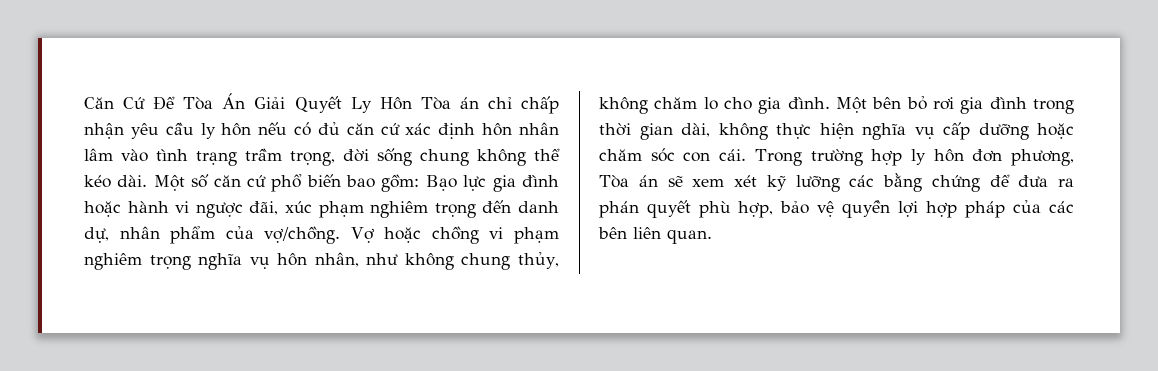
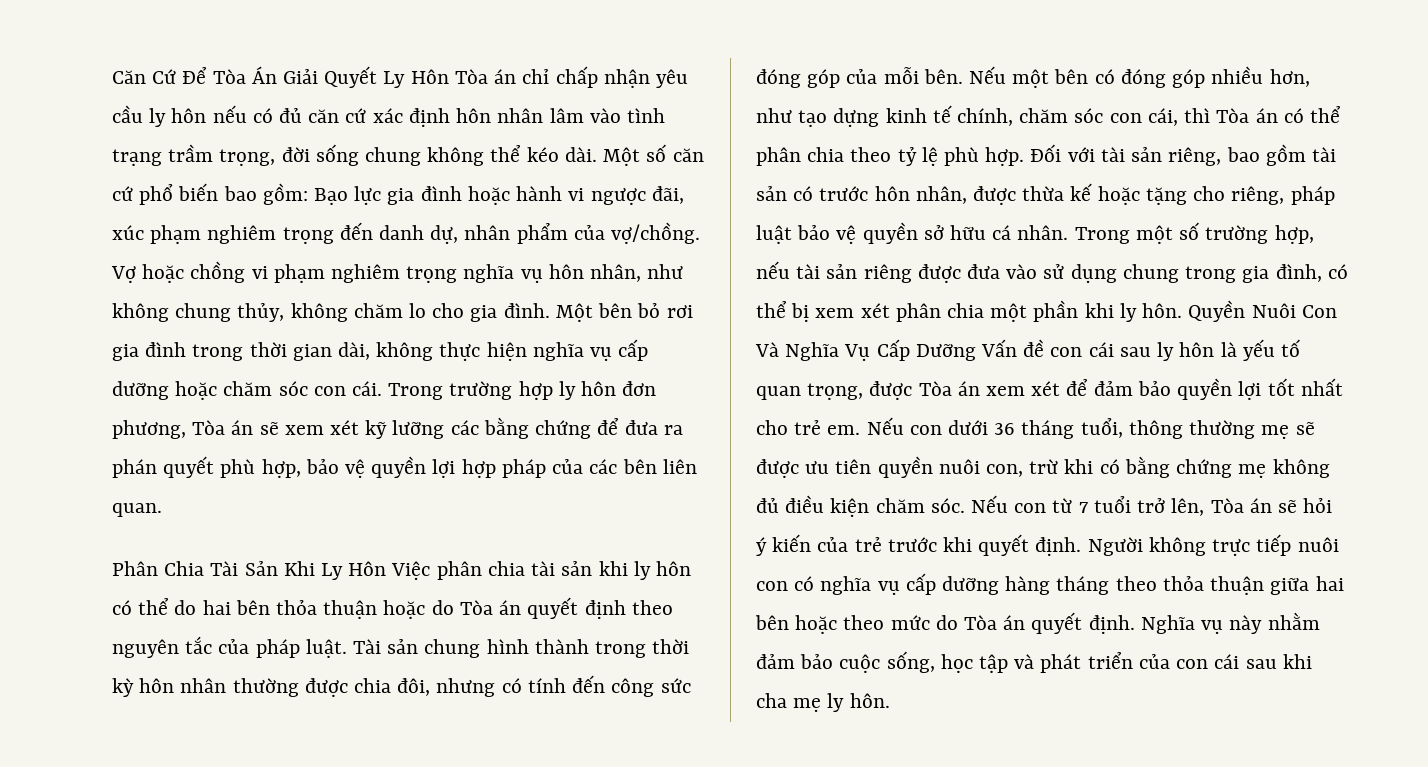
(712, 236) none -> [112,561,691,580] [112,597,673,619] [112,636,690,658] [112,675,691,697] [756,66,1310,88] [756,105,1341,127] [756,144,1336,166] [756,183,1335,205] [756,222,1314,244] [756,261,1348,283] [756,300,1337,322] [755,339,1300,361] [756,378,1343,400] [756,417,1315,439] [756,456,1330,478] [756,495,1333,517] [756,534,1339,556] [756,573,1344,595] [755,612,1320,634] [756,651,1312,673] [756,693,890,712] // Phân Chia Tài Sản Khi Ly Hôn Việc phân chia tài sản khi ly hôn có thể do hai bên thỏa thuận hoặc do Tòa án quyết định theo nguyên tắc của pháp luật. Tài sản chung hình thành trong thời kỳ hôn nhân thường được chia đôi, nhưng có tính đến công sức đóng góp của mỗi bên. Nếu một bên có đóng góp nhiều hơn, như tạo dựng kinh tế chính, chăm sóc con cái, thì Tòa án có thể phân chia theo tỷ lệ phù hợp. Đối với tài sản riêng, bao gồm tài sản có trước hôn nhân, được thừa kế hoặc tặng cho riêng, pháp luật bảo vệ quyền sở hữu cá nhân. Trong một số trường hợp, nếu tài sản riêng được đưa vào sử dụng chung trong gia đình, có thể bị xem xét phân chia một phần khi ly hôn. Quyền Nuôi Con Và Nghĩa Vụ Cấp Dưỡng Vấn đề con cái sau ly hôn là yếu tố quan trọng, được Tòa án xem xét để đảm bảo quyền lợi tốt nhất cho trẻ em. Nếu con dưới 36 tháng tuổi, thông thường mẹ sẽ được ưu tiên quyền nuôi con, trừ khi có bằng chứng mẹ không đủ điều kiện chăm sóc. Nếu con từ 7 tuổi trở lên, Tòa án sẽ hỏi ý kiến của trẻ trước khi quyết định. Người không trực tiếp nuôi con có nghĩa vụ cấp dưỡng hàng tháng theo thỏa thuận giữa hai bên hoặc theo mức do Tòa án quyết định. Nghĩa vụ này nhằm đảm bảo cuộc sống, học tập và phát triển của con cái sau khi cha mẹ ly hôn.

